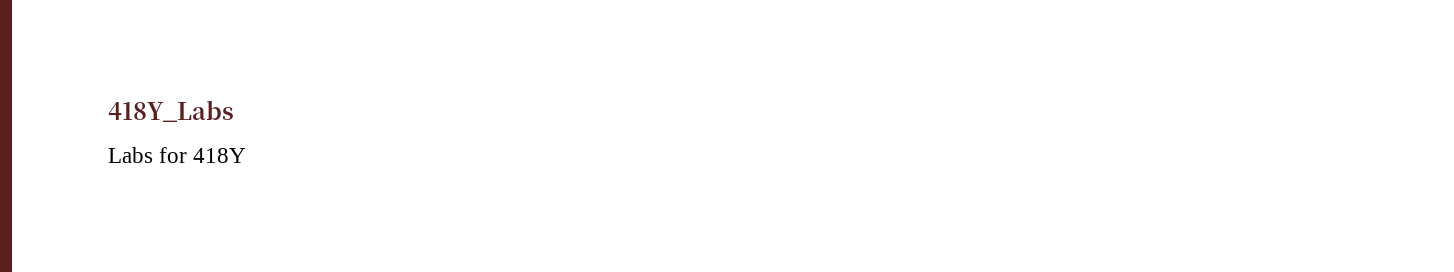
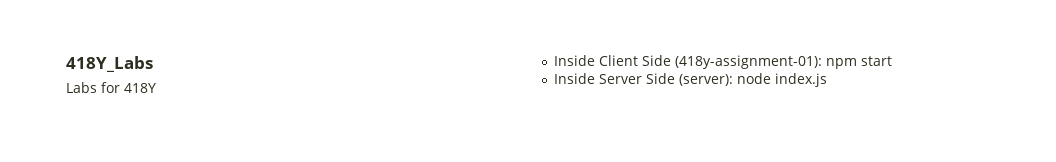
(247, 155) none -> [553,55,892,69] [553,73,827,87] // Inside Client Side (418y-assignment-01): npm start // Inside Server Side (server): node index.js

